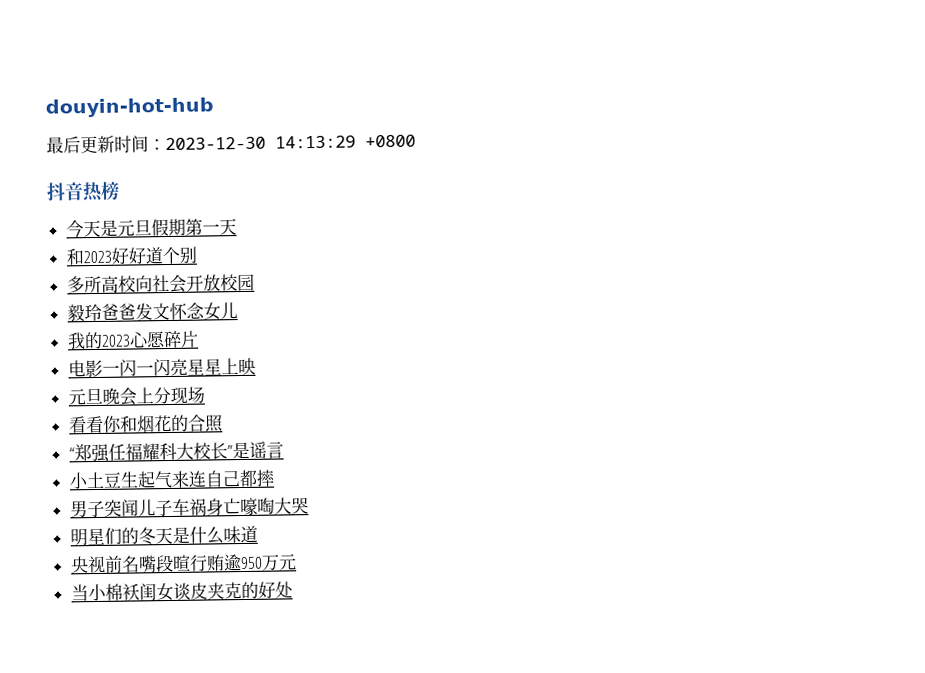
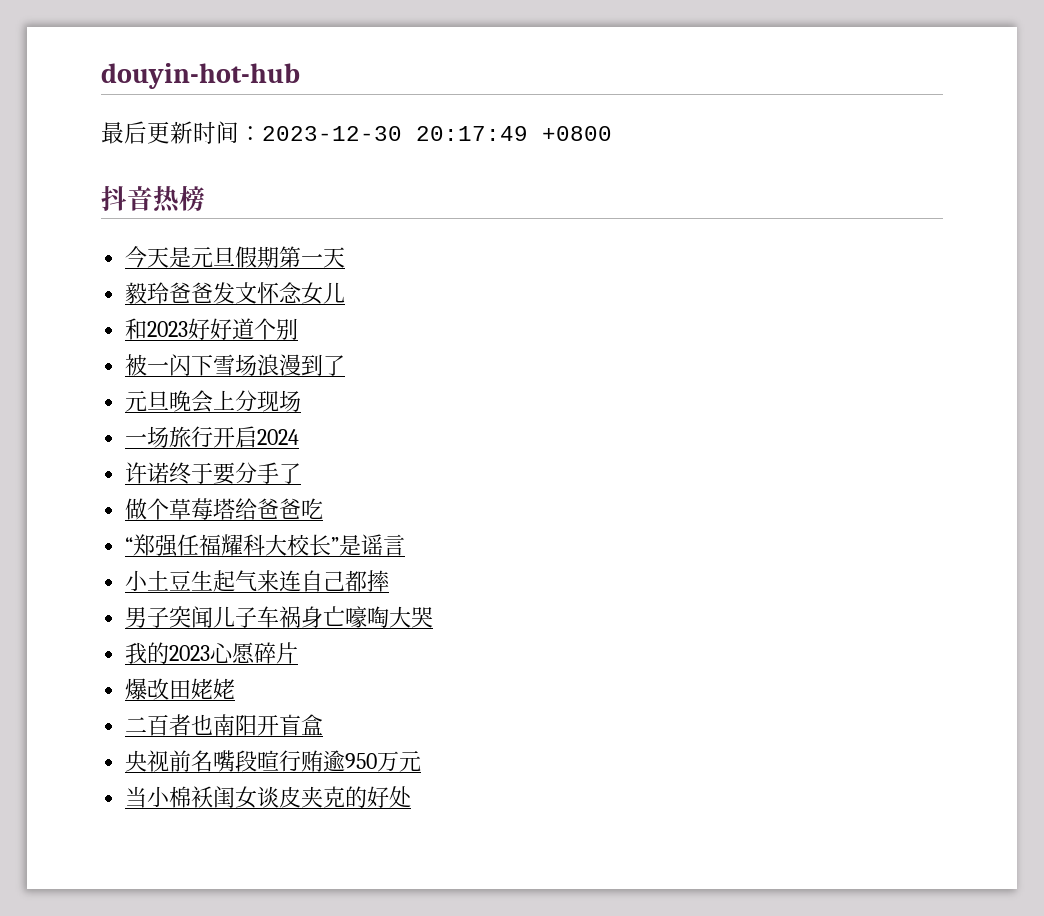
[275,135,356,149] 14:13:29 -> [416,126,528,141] 20:17:49
[65,246,197,266] [66,273,255,294] // 和2023好好道个别 // 多所高校向社会开放校园 -> (346, 257) none
[66,330,199,350] [67,357,256,378] [67,386,205,406] [68,414,224,434] 我的2023心愿碎片 // 电影一闪一闪亮星星上映 // 元旦晚会上分现场 // 看看你和烟花的合照 -> [125,318,299,340] [125,354,346,376] [125,390,302,413] [125,426,300,448] [125,462,302,485] [125,498,324,520] 和2023好好道个别 // 被一闪下雪场浪漫到了 // 元旦晚会上分现场 // 一场旅行开启2024 // 许诺终于要分手了 // 做个草莓塔给爸爸吃
[69,525,258,547] 明星们的冬天是什么味道 -> [125,642,299,664] [125,678,236,700] [125,714,324,736] 我的2023心愿碎片 // 爆改田姥姥 // 二百者也南阳开盲盒

